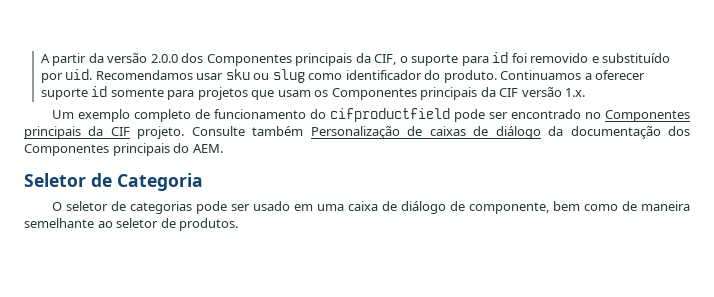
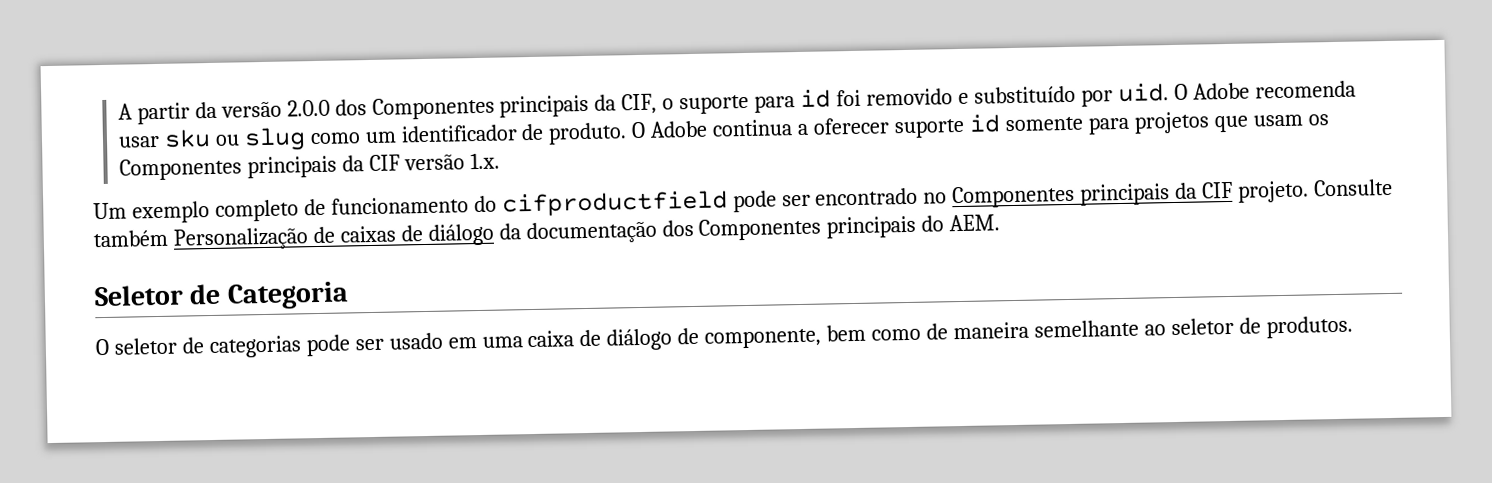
[95,70,193,80] Recomendamos -> [1173,80,1356,100] O Adobe recomenda
[345,70,582,83] identificador do produto. Continuamos -> [364,119,794,145] um identificador de produto. O Adobe continua

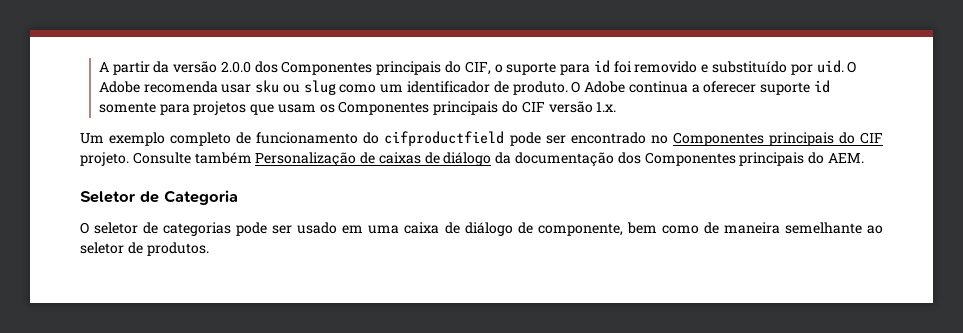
[594,94,617,111] da -> [445,61,462,73] do
[341,155,364,172] da -> [502,101,519,113] do
[1174,182,1198,199] da -> [838,132,855,144] do

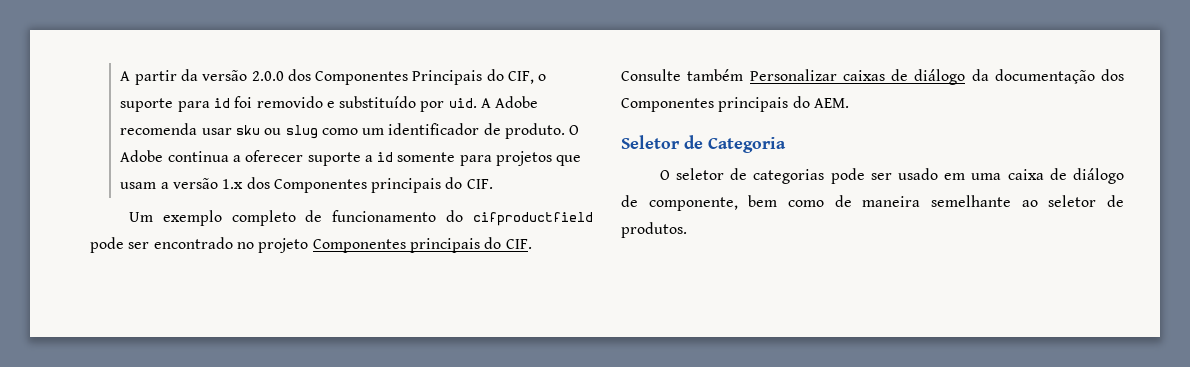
[376,61,442,75] principais -> [412,70,483,85] Principais
[847,61,857,73] O -> [481,98,492,108] A
(811, 88) none -> [364,155,373,162] a
[319,101,617,115] os Componentes principais do CIF versão 1.x. -> [160,177,493,193] a versão 1.x dos Componentes principais do CIF.
[672,132,883,146] [80,152,376,167] Componentes principais do CIF projeto. Consulte também Personalização de -> [258,237,532,253] [621,69,837,81] projeto Componentes principais do CIF. Consulte também Personalizar

